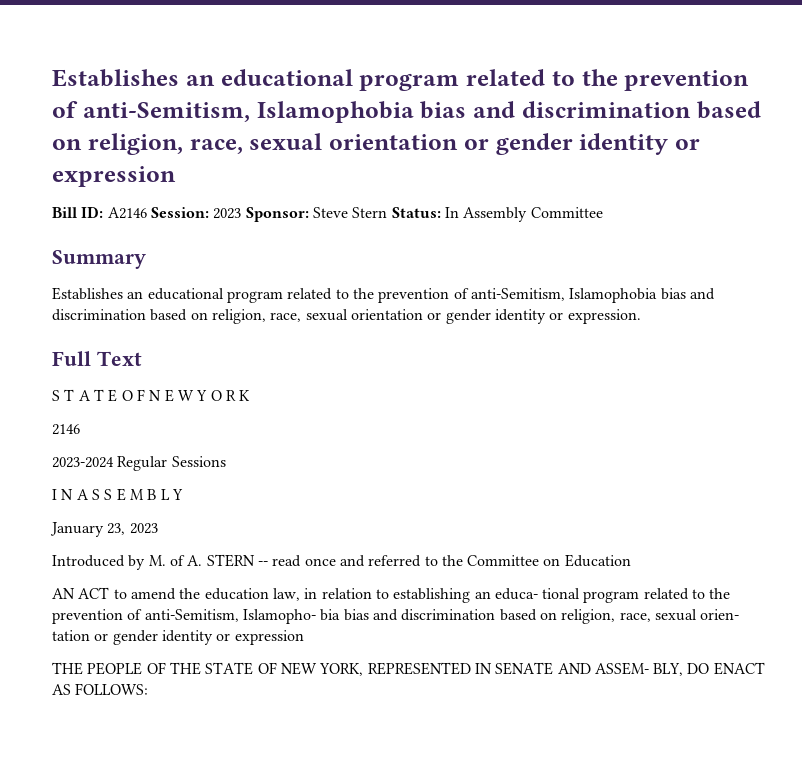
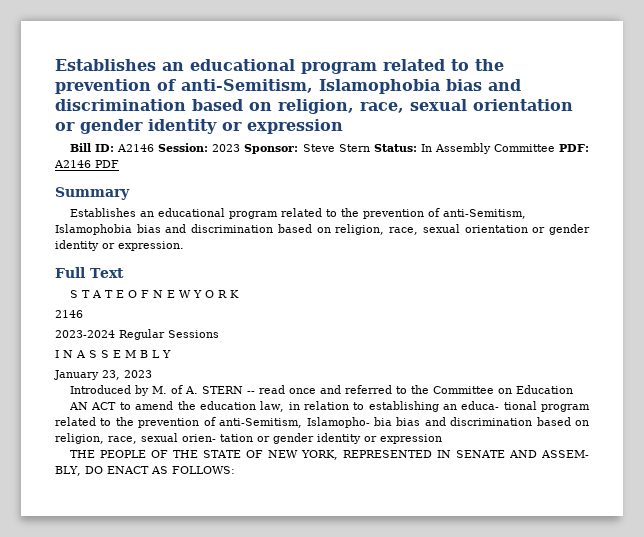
(603, 212) none -> [558,144,589,152] [54,160,119,168] PDF: A2146 PDF

